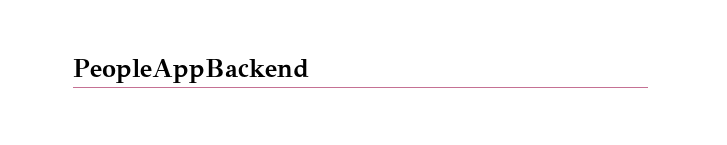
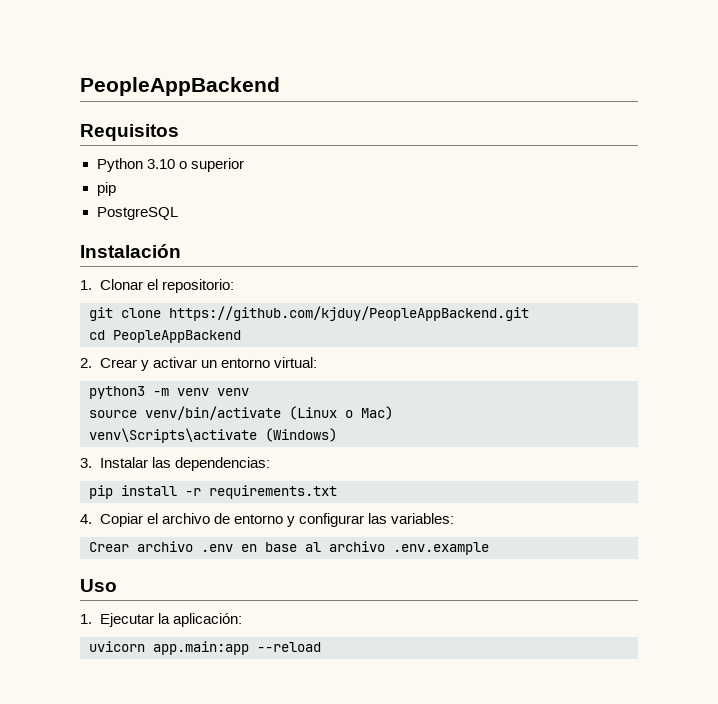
[73,59,309,83] PeopleAppBackend -> [80,77,280,96] [80,124,179,141] [96,158,244,172] [96,182,116,196] [96,207,178,220] [80,244,181,258] [80,279,234,293] [89,306,529,321] [89,330,241,343] [80,357,317,371] [89,386,249,399] [89,406,393,420] [89,428,337,443] [80,457,270,471] [89,485,337,499] [80,513,454,527] [89,541,489,555] [80,579,117,592] [80,613,242,627] [89,641,321,655] PeopleAppBackend // Requisitos // Python 3.10 o superior // pip // PostgreSQL // Instalación // 1. Clonar el repositorio: // git clone https://github.com/kjduy/PeopleAppBackend.git // cd PeopleAppBackend // 2. Crear y activar un entorno virtual: // python3 -m venv venv // source venv/bin/activate (Linux o Mac) // venv\Scripts\activate (Windows) // 3. Instalar las dependencias: // pip install -r requirements.txt // 4. Copiar el archivo de entorno y configurar las variables: // Crear archivo .env en base al archivo .env.example // Uso // 1. Ejecutar la aplicación: // uvicorn app.main:app --reload

